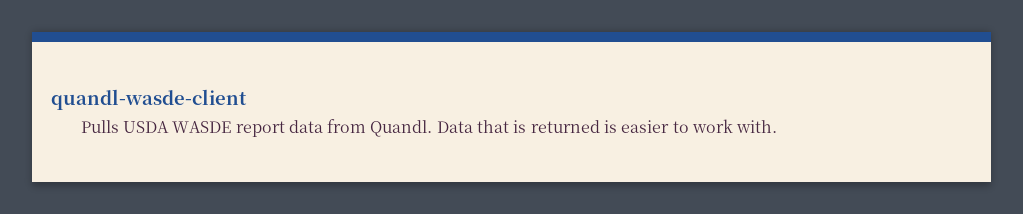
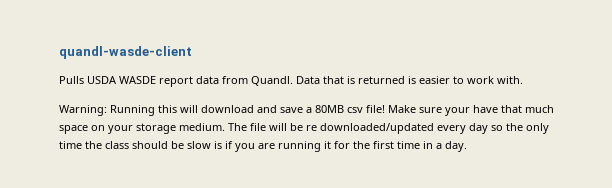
(778, 126) none -> [59,105,554,116] [59,123,549,134] [59,141,467,152] // Warning: Running this will download and save a 80MB csv file! Make sure your have that much space on your storage medium. The file will be re downloaded/updated every day so the only time the class should be slow is if you are running it for the first time in a day.

